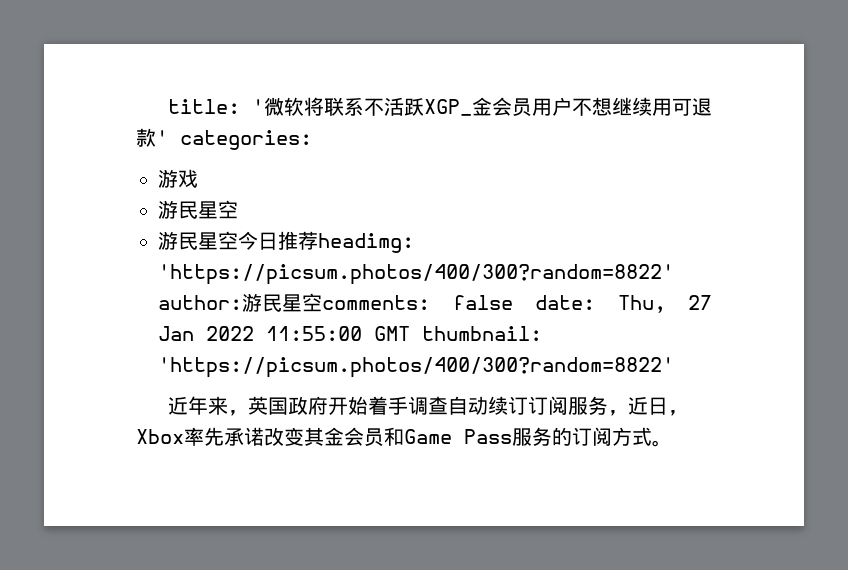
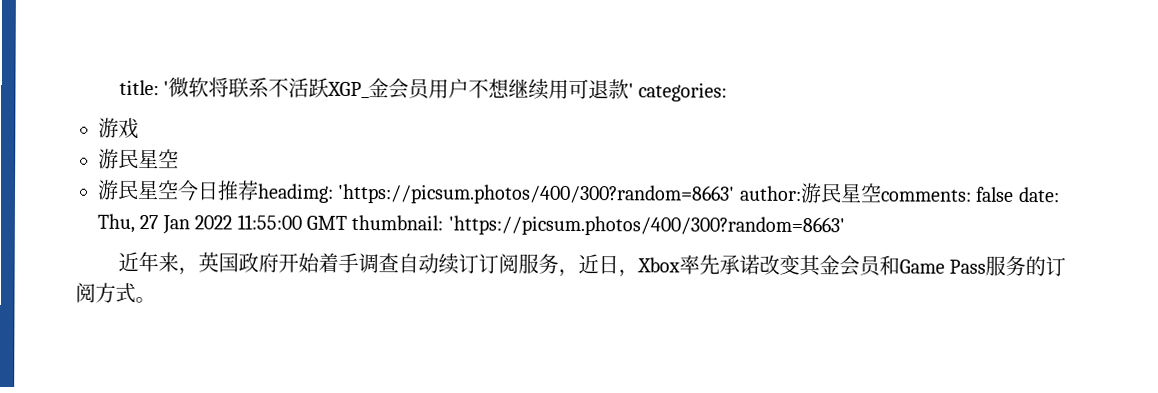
[158,264,674,285] 'https://picsum.photos/400/300?random=8822' -> [337,183,736,205] 'https://picsum.photos/400/300?random=8663'
[158,357,674,378] 'https://picsum.photos/400/300?random=8822' -> [447,215,845,237] 'https://picsum.photos/400/300?random=8663'

